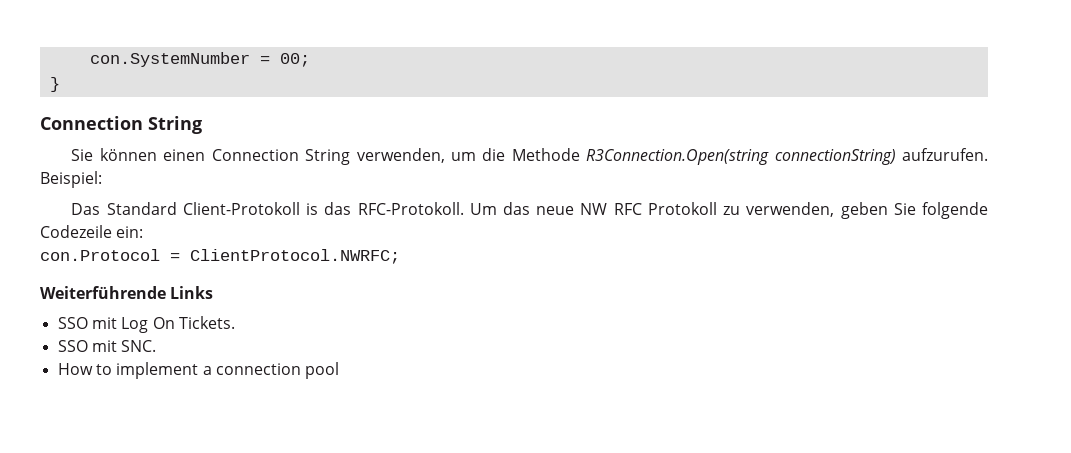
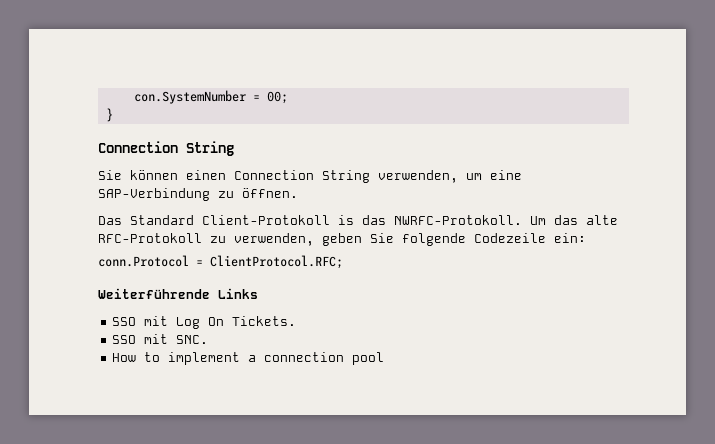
[482,148,988,165] [40,171,102,188] die Methode R3Connection.Open(string connectionString) aufzurufen. Beispiel: -> [490,170,522,180] [98,188,298,201] eine SAP-Verbindung zu öffnen.
[357,202,464,215] RFC-Protokoll. -> [394,215,522,225] NWRFC-Protokoll.
[536,202,717,215] neue NW RFC Protokoll -> [586,215,618,225] [98,233,202,243] alte RFC-Protokoll
[40,249,400,264] con.Protocol = ClientProtocol.NWRFC; -> [98,255,343,269] conn.Protocol = ClientProtocol.RFC;

